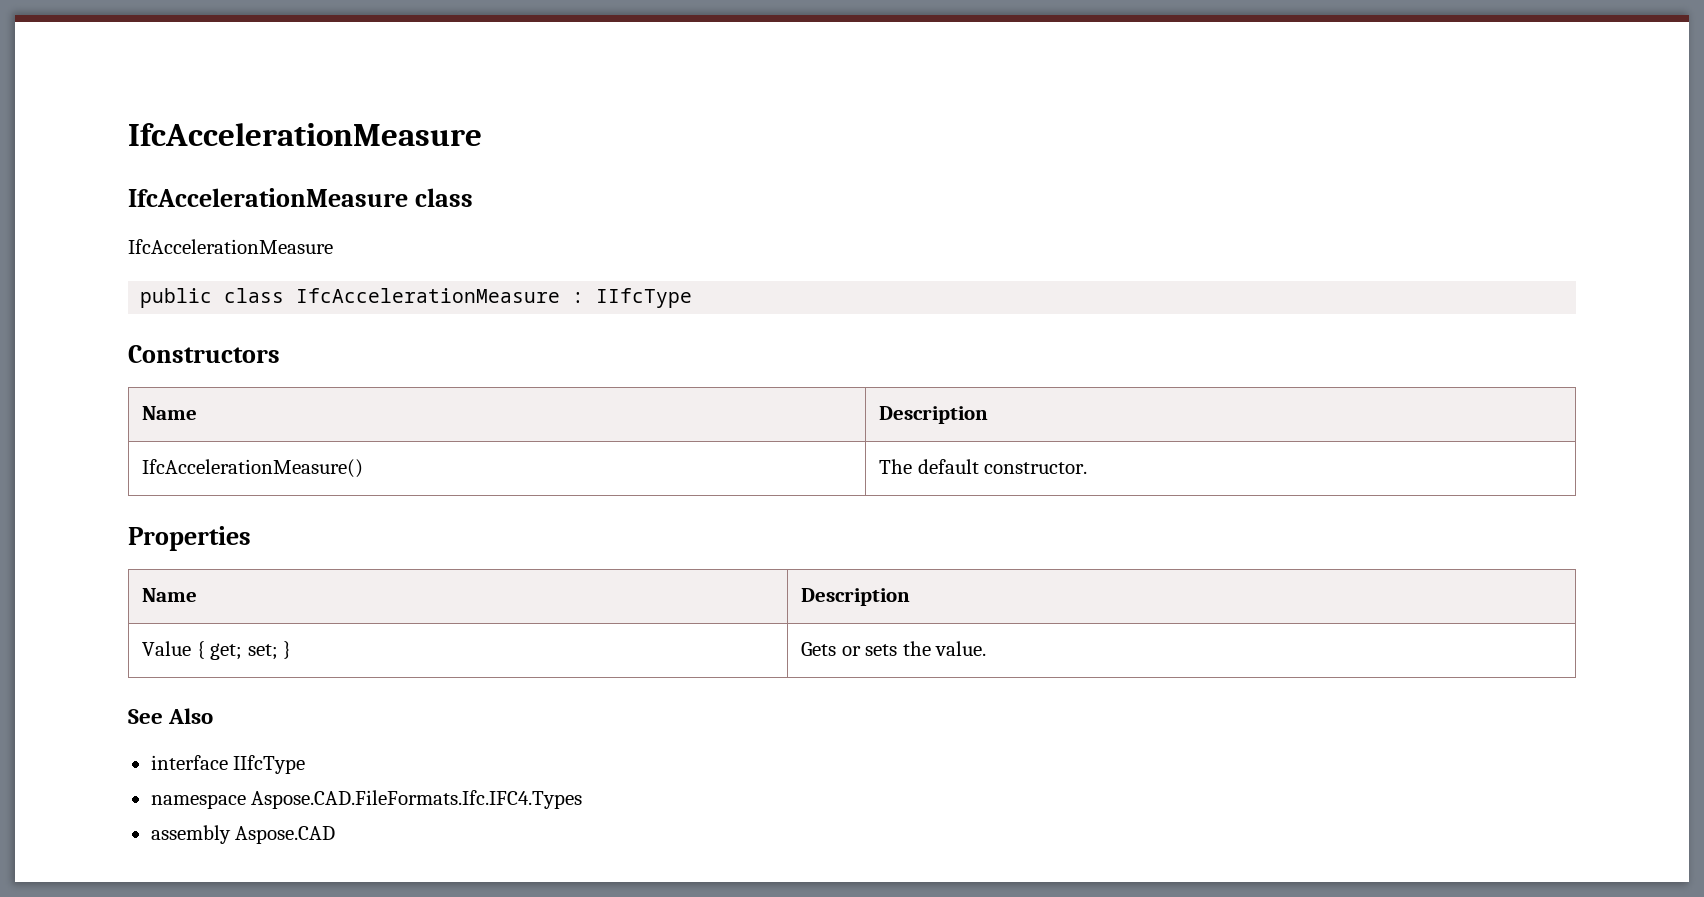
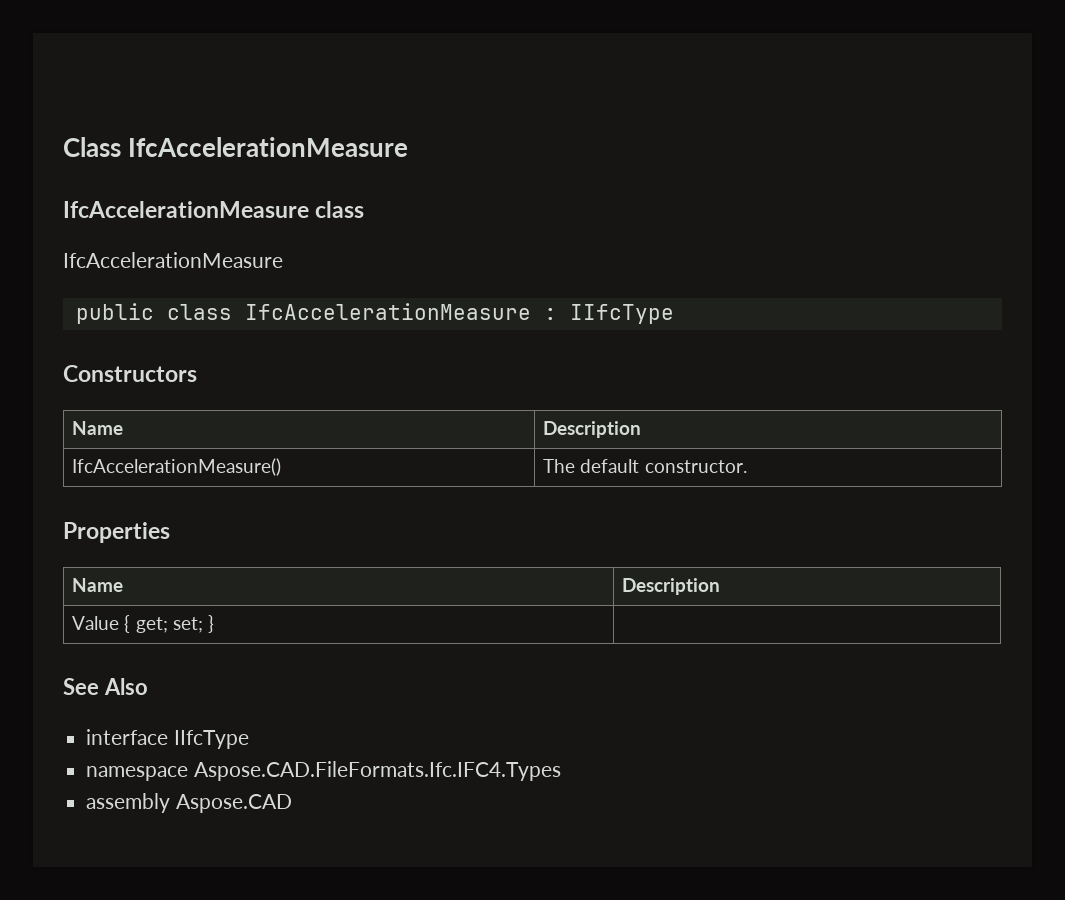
(128, 134) none -> [63,137,121,157] Class
[801,641,987,656] Gets or sets the value. -> (214, 624) none

